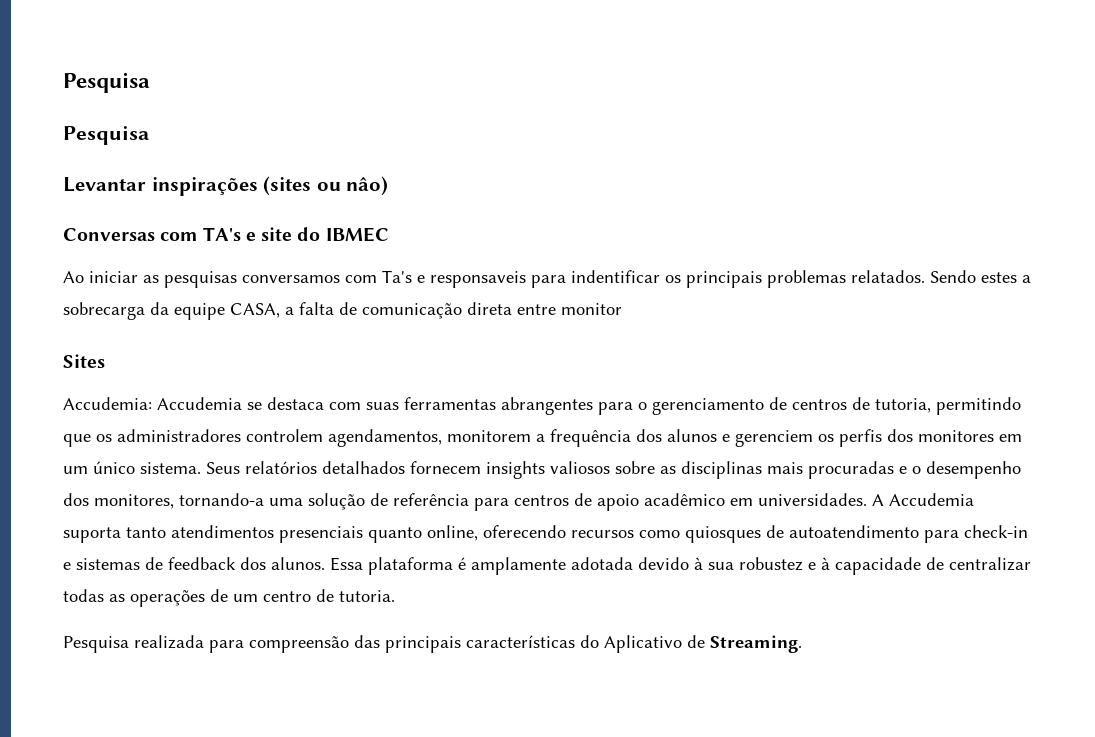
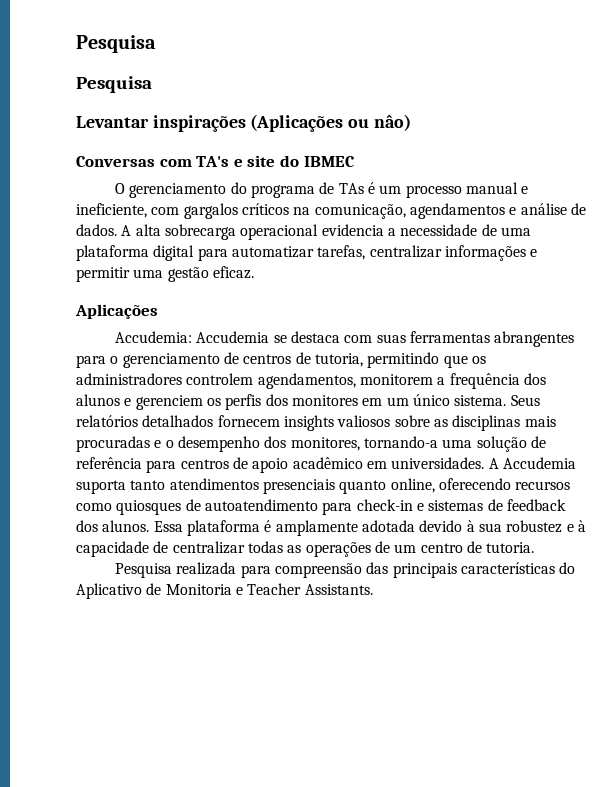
[263,176,312,196] (sites -> [250,114,344,132] (Aplicações
[63,270,1031,288] [63,302,622,320] [63,354,105,368] Ao iniciar as pesquisas conversamos com Ta's e responsaveis para indentificar os principais problemas relatados. Sendo estes a sobrecarga da equipe CASA, a falta de comunicação direta entre monitor // Sites -> [115,182,529,198] [76,203,586,219] [76,224,531,240] [76,245,538,261] [76,266,254,282] [75,304,158,319] O gerenciamento do programa de TAs é um processo manual e ineficiente, com gargalos críticos na comunicação, agendamentos e análise de dados. A alta sobrecarga operacional evidencia a necessidade de uma plataforma digital para automatizar tarefas, centralizar informações e permitir uma gestão eficaz. // Aplicações
[710,635,802,653] Streaming. -> [165,583,373,595] Monitoria e Teacher Assistants.

